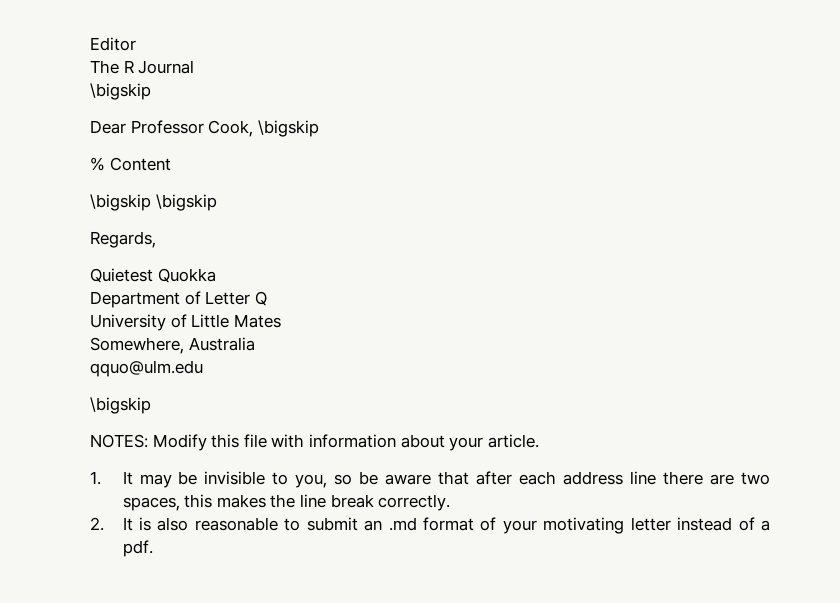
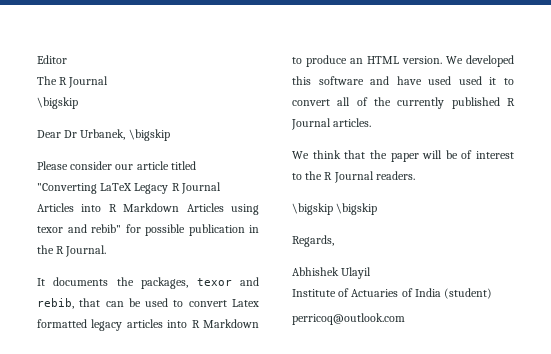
[130,120,319,137] [90,157,171,171] [90,194,217,211] [90,231,156,248] [90,268,216,283] [90,291,267,308] [90,314,281,331] [90,337,255,354] [90,360,203,377] [90,397,151,414] [90,434,539,451] [90,471,770,488] [122,494,451,511] [90,517,770,534] [122,540,153,557] Professor Cook, \bigskip // % Content // \bigskip \bigskip // Regards, // Quietest Quokka // Department of Letter Q // University of Little Mates // Somewhere, Australia // qquo@ulm.edu // \bigskip // NOTES: Modify this file with information about your article. // 1. It may be invisible to you, so be aware that after each address line there are two spaces, this makes the line break correctly. // 2. It is also reasonable to submit an .md format of your motivating letter instead of a pdf. -> [64,129,170,141] [37,161,196,170] [37,182,221,194] [37,203,259,215] [37,224,259,236] [37,245,107,257] [37,277,259,289] [37,298,259,309] [37,319,259,331] [292,55,514,67] [292,76,514,85] [292,97,515,109] [291,118,372,130] [292,150,514,162] [292,171,415,183] [292,203,378,215] [292,235,334,247] [292,267,372,279] [292,288,493,299] [292,313,405,325] Dr Urbanek, \bigskip // Please consider our article titled "Converting LaTeX Legacy R Journal Articles into R Markdown Articles using texor and rebib" for possible publication in the R Journal. // It documents the packages, texor and rebib, that can be used to convert Latex formatted legacy articles into R Markdown to produce an HTML version. We developed this software and have used used it to convert all of the currently published R Journal articles. // We think that the paper will be of interest to the R Journal readers. // \bigskip \bigskip // Regards, // Abhishek Ulayil // Institute of Actuaries of India (student) // perricoq@outlook.com

